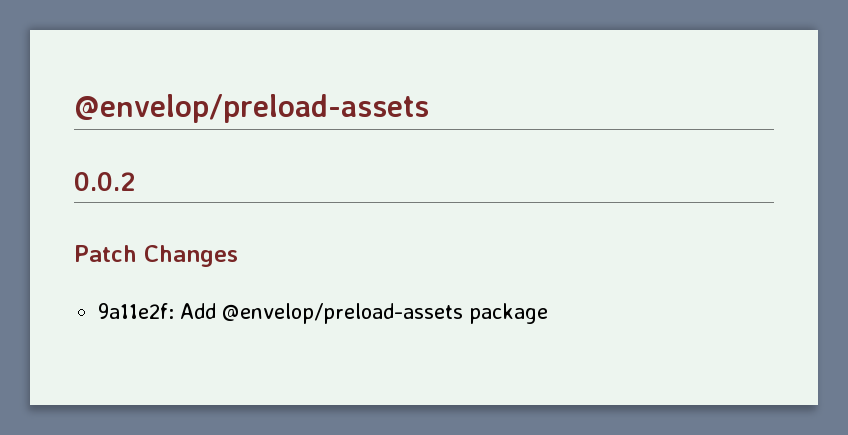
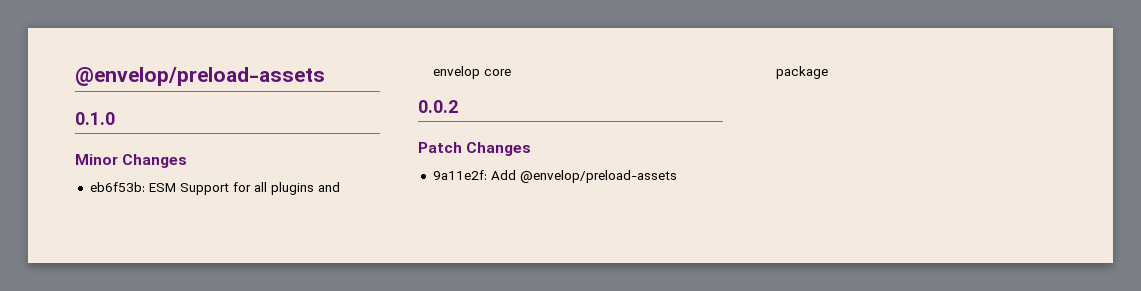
[74,94,429,123] @envelop/preload-assets -> [75,67,325,86] [75,112,115,125] [75,154,188,168] [89,182,340,195] [432,66,511,79] @envelop/preload-assets // 0.1.0 // Minor Changes // eb6f53b: ESM Support for all plugins and envelop core

